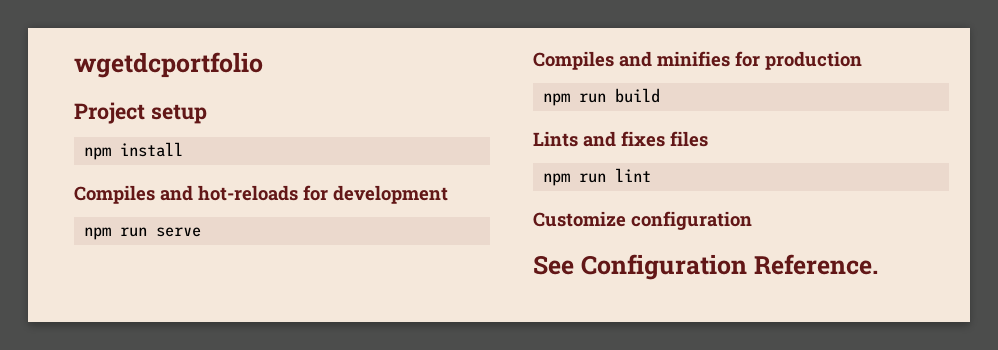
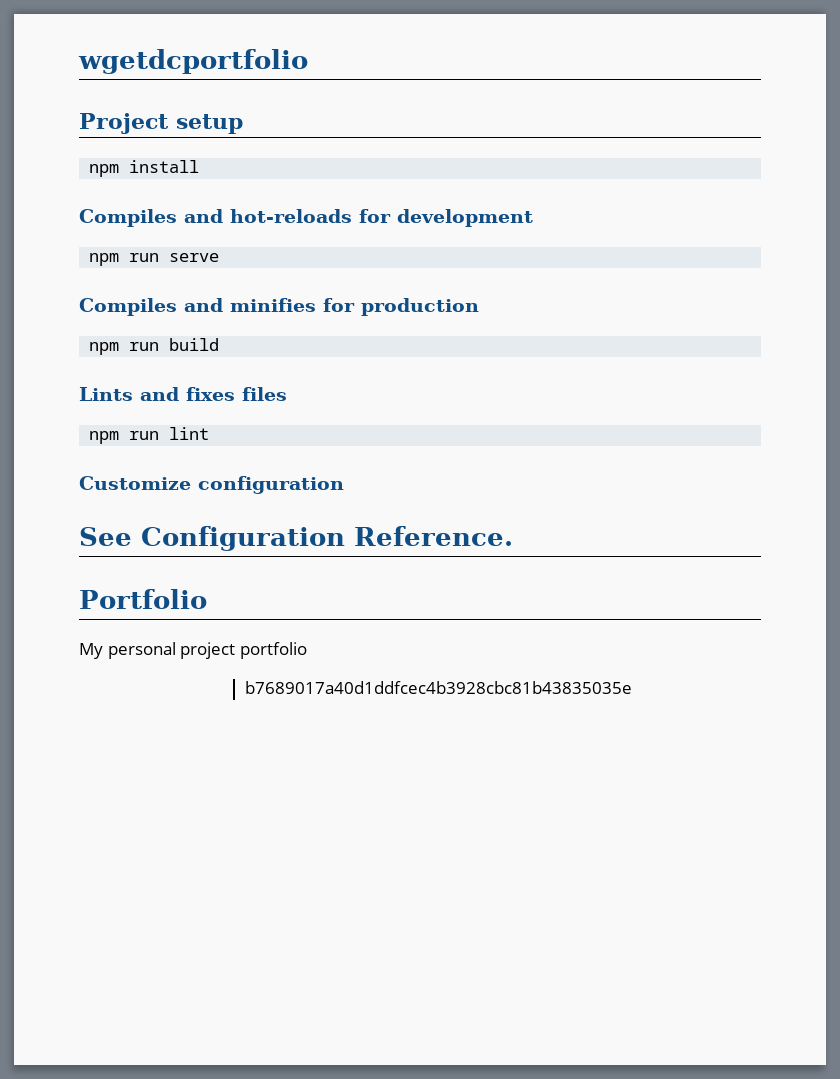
(878, 264) none -> [79,589,207,609] [79,642,307,659] [244,681,632,694] // Portfolio // My personal project portfolio // b7689017a40d1ddfcec4b3928cbc81b43835035e

